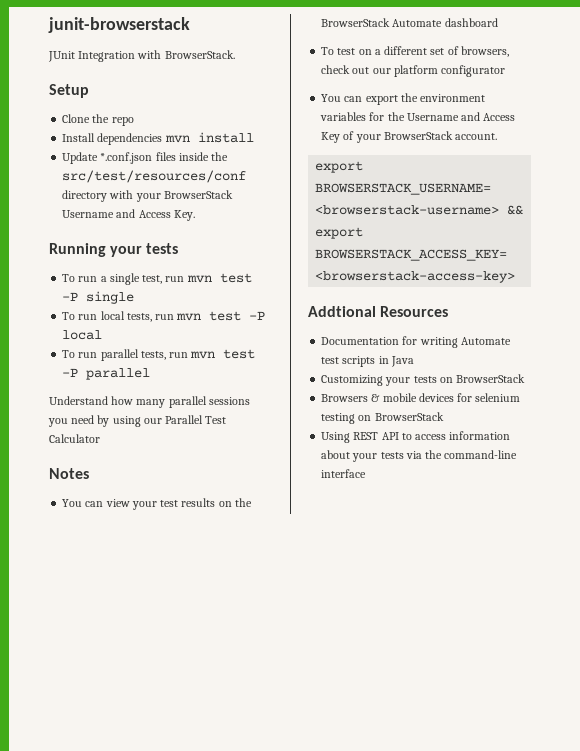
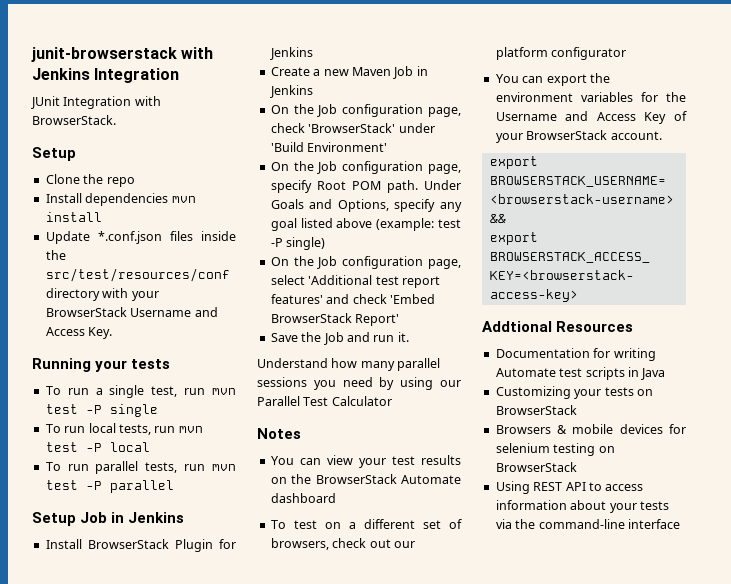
(190, 25) none -> [181,47,214,59] [32,68,180,83] with Jenkins Integration
(151, 374) none -> [32,512,185,526] [45,539,237,552] [269,47,313,60] [270,66,428,79] [269,85,313,98] [270,104,461,117] [270,123,435,133] [270,142,388,152] [270,161,461,174] [270,180,461,193] [270,199,462,212] [270,218,461,231] [270,237,326,250] [270,256,461,269] [270,275,440,288] [270,294,435,304] [270,313,400,326] [270,332,409,345] // Setup Job in Jenkins // Install BrowserStack Plugin for Jenkins // Create a new Maven Job in Jenkins // On the Job configuration page, check 'BrowserStack' under 'Build Environment' // On the Job configuration page, specify Root POM path. Under Goals and Options, specify any goal listed above (example: test -P single) // On the Job configuration page, select 'Additional test report features' and check 'Embed BrowserStack Report' // Save the Job and run it.

